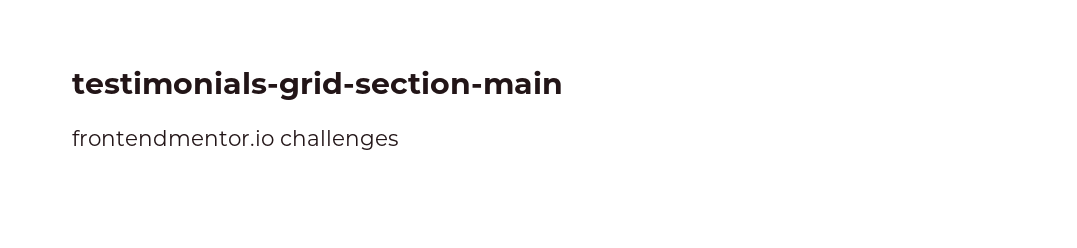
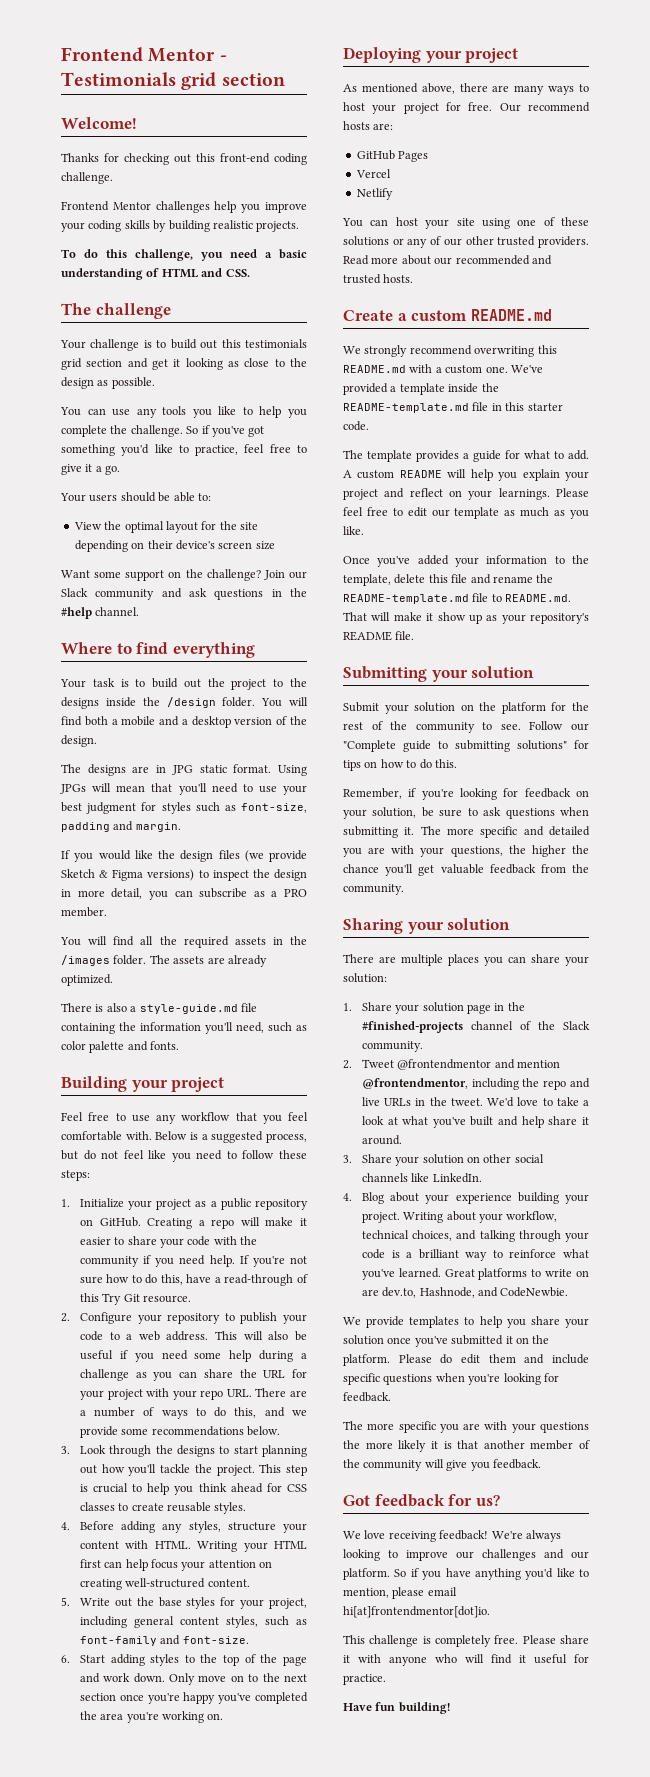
[72,70,563,100] [72,130,399,150] testimonials-grid-section-main // frontendmentor.io challenges -> [61,47,227,62] [61,72,285,90] [61,117,137,129] [61,153,307,165] [61,172,113,184] [61,201,307,213] [61,220,300,232] [61,249,307,261] [61,268,250,280] [61,303,171,319] [60,339,307,351] [61,358,307,370] [61,377,155,389] [60,406,307,418] [61,425,265,437] [61,444,307,456] [61,464,121,475] [60,492,211,502] [73,521,258,533] [74,540,275,552] [61,569,307,581] [61,588,307,600] [61,607,140,619] [61,642,255,658] [60,678,307,690] [61,697,308,709] [61,716,307,728] [61,735,97,747] [61,764,307,776] [60,783,307,795] [61,802,307,814] [61,821,181,832] [61,850,307,862] [61,869,307,881] [61,888,307,900] [61,907,107,917] [60,936,307,948] [61,955,267,967] [61,974,113,986] [61,1003,257,1014] [61,1022,307,1034] [61,1041,180,1053] [61,1076,225,1092] [61,1112,308,1124] [61,1131,307,1143] [61,1150,307,1162] [61,1170,90,1181] [61,1198,308,1210] [79,1217,308,1229] [79,1236,258,1248] [79,1255,307,1267] [79,1274,309,1286] [79,1293,192,1305] [61,1312,307,1324] [79,1331,307,1341] [79,1350,307,1362] [79,1369,307,1381] [79,1388,307,1400] [79,1407,308,1419] [79,1426,281,1438] [61,1445,307,1457] [79,1464,307,1476] [79,1483,308,1495] [79,1502,247,1514] [61,1521,307,1533] [79,1540,307,1552] [79,1559,273,1571] [79,1578,250,1590] [61,1597,307,1609] [79,1616,307,1628] [79,1635,249,1646] [61,1654,308,1666] [79,1673,308,1685] [79,1692,308,1704] [79,1711,224,1723] [343,47,519,63] [343,83,589,95] [343,102,590,114] [343,121,394,130] [356,150,429,162] [355,169,391,178] [356,188,393,200] [342,217,589,229] [343,236,589,248] [343,255,552,265] [343,274,414,284] [343,309,552,321] [343,345,557,357] [343,364,543,374] [343,383,499,395] [343,402,563,413] [343,421,369,431] [343,450,589,462] [343,469,589,481] [343,488,589,500] [343,507,589,519] [343,526,364,535] [343,555,589,567] [343,574,554,586] [343,593,572,604] [343,612,589,624] [343,631,415,641] [343,666,535,682] [343,702,589,714] [343,721,589,733] [343,740,589,752] [343,759,457,771] [343,788,589,800] [343,807,589,819] [343,826,590,838] [343,845,589,857] [343,864,589,876] [343,884,404,895] [343,918,511,934] [343,954,589,966] [343,973,387,983] [343,1002,525,1014] [361,1021,590,1033] [361,1041,423,1052] [343,1059,561,1070] [361,1078,590,1090] [361,1097,589,1107] [361,1116,589,1128] [361,1135,402,1145] [343,1154,544,1166] [361,1173,482,1183] [343,1192,589,1204] [361,1211,558,1223] [361,1230,589,1242] [361,1249,589,1261] [361,1268,589,1280] [361,1287,569,1298] [343,1316,589,1328] [343,1335,550,1347] [343,1354,589,1366] [343,1373,559,1385] [343,1392,391,1402] [343,1421,589,1433] [343,1440,590,1452] [343,1459,541,1471] [343,1494,500,1507] [343,1530,561,1542] [343,1549,589,1561] [343,1568,589,1580] [343,1587,457,1599] [343,1606,490,1618] [343,1635,589,1647] [343,1654,589,1666] [343,1674,386,1685] [343,1702,450,1714] Frontend Mentor - Testimonials grid section // Welcome! // Thanks for checking out this front-end coding challenge. // Frontend Mentor challenges help you improve your coding skills by building realistic projects. // To do this challenge, you need a basic understanding of HTML and CSS. // The challenge // Your challenge is to build out this testimonials grid section and get it looking as close to the design as possible. // You can use any tools you like to help you complete the challenge. So if you've got something you'd like to practice, feel free to give it a go. // Your users should be able to: // View the optimal layout for the site depending on their device's screen size // Want some support on the challenge? Join our Slack community and ask questions in the #help channel. // Where to find everything // Your task is to build out the project to the designs inside the /design folder. You will find both a mobile and a desktop version of the design. // The designs are in JPG static format. Using JPGs will mean that you'll need to use your best judgment for styles such as font-size, padding and margin. // If you would like the design files (we provide Sketch & Figma versions) to inspect the design in more detail, you can subscribe as a PRO member. // You will find all the required assets in the /images folder. The assets are already optimized. // There is also a style-guide.md file containing the information you'll need, such as color palette and fonts. // Building your project // Feel free to use any workflow that you feel comfortable with. Below is a suggested process, but do not feel like you need to follow these steps: // 1. Initialize your project as a public repository on GitHub. Creating a repo will make it easier to share your code with the community if you need help. If you're not sure how to do this, have a read-through of this Try Git resource. // 2. Configure your repository to publish your code to a web address. This will also be useful if you need some help during a challenge as you can share the URL for your project with your repo URL. There are a number of ways to do this, and we provide some recommendations below. // 3. Look through the designs to start planning out how you'll tackle the project. This step is crucial to help you think ahead for CSS classes to create reusable styles. // 4. Before adding any styles, structure your content with HTML. Writing your HTML first can help focus your attention on creating well-structured content. // 5. Write out the base styles for your project, including general content styles, such as font-family and font-size. // 6. Start adding styles to the top of the page and work down. Only move on to the next section once you're happy you've completed the area you're working on. // Deploying your project // As mentioned above, there are many ways to host your project for free. Our recommend hosts are: // GitHub Pages // Vercel // Netlify // You can host your site using one of these solutions or any of our other trusted providers. Read more about our recommended and trusted hosts. // Create a custom README.md // We strongly recommend overwriting this README.md with a custom one. We've provided a template inside the README-template.md file in this starter code. // The template provides a guide for what to add. A custom README will help you explain your project and reflect on your learnings. Please feel free to edit our template as much as you like. // Once you've added your information to the template, delete this file and rename the README-template.md file to README.md. That will make it show up as your repository's README file. // Submitting your solution // Submit your solution on the platform for the rest of the community to see. Follow our "Complete guide to submitting solutions" for tips on how to do this. // Remember, if you're looking for feedback on your solution, be sure to ask questions when submitting it. The more specific and detailed you are with your questions, the higher the chance you'll get valuable feedback from the community. // Sharing your solution // There are multiple places you can share your solution: // 1. Share your solution page in the #finished-projects channel of the Slack community. // 2. Tweet @frontendmentor and mention @frontendmentor, including the repo and live URLs in the tweet. We'd love to take a look at what you've built and help share it around. // 3. Share your solution on other social channels like LinkedIn. // 4. Blog about your experience building your project. Writing about your workflow, technical choices, and talking through your code is a brilliant way to reinforce what you've learned. Great platforms to write on are dev.to, Hashnode, and CodeNewbie. // We provide templates to help you share your solution once you've submitted it on the platform. Please do edit them and include specific questions when you're looking for feedback. // The more specific you are with your questions the more likely it is that another member of the community will give you feedback. // Got feedback for us? // We love receiving feedback! We're always looking to improve our challenges and our platform. So if you have anything you'd like to mention, please email hi[at]frontendmentor[dot]io. // This challenge is completely free. Please share it with anyone who will find it useful for practice. // Have fun building!

